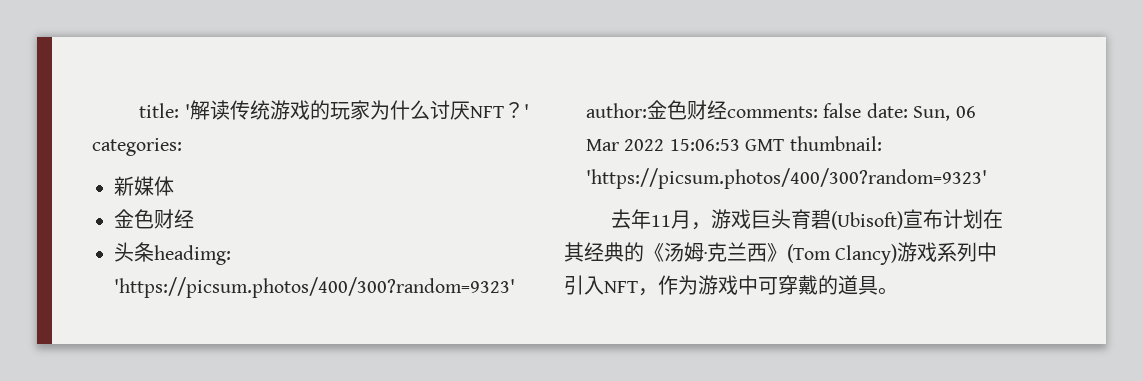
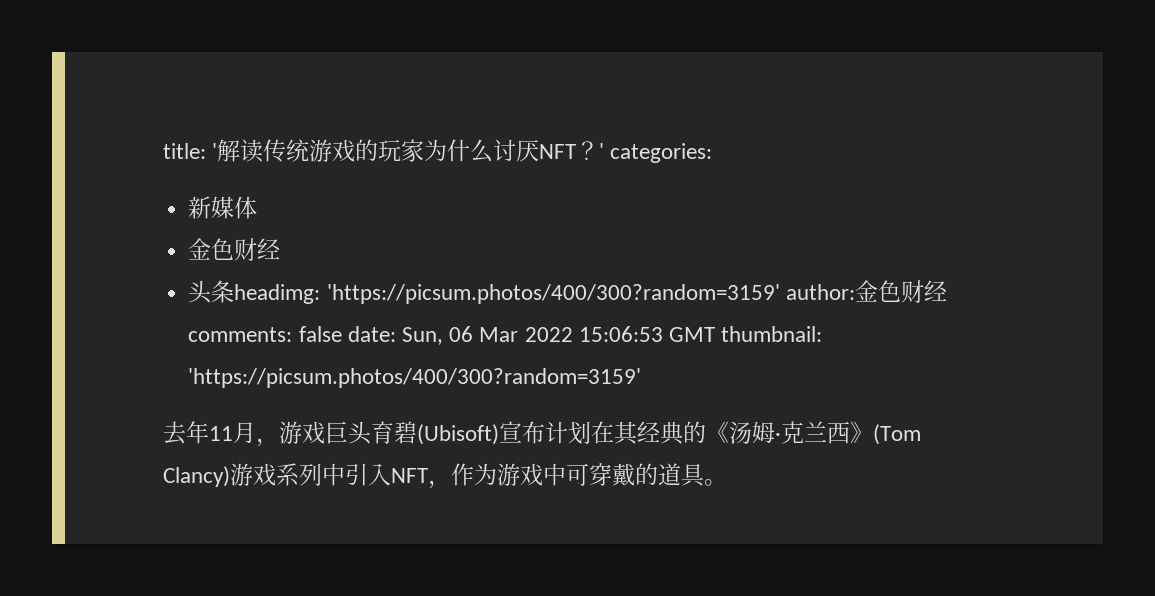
[114,277,515,298] 'https://picsum.photos/400/300?random=9323' -> [326,284,780,304] 'https://picsum.photos/400/300?random=3159'
[586,168,987,189] 'https://picsum.photos/400/300?random=9323' -> [188,368,642,388] 'https://picsum.photos/400/300?random=3159'

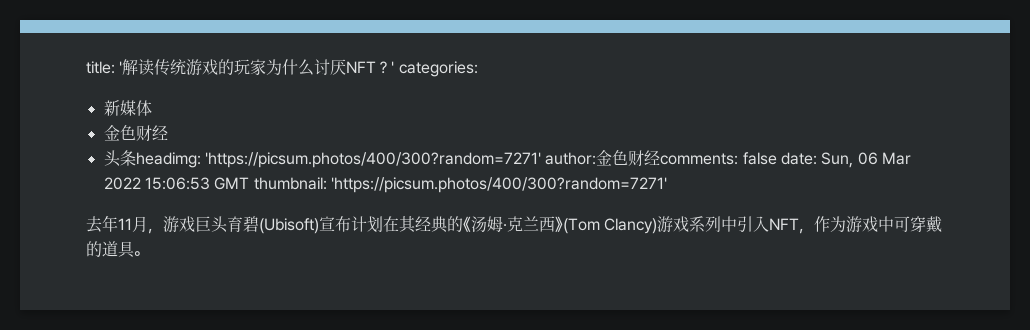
[326,284,780,304] 'https://picsum.photos/400/300?random=3159' -> [204,152,541,168] 'https://picsum.photos/400/300?random=7271'
[188,368,642,388] 'https://picsum.photos/400/300?random=3159' -> [330,177,667,193] 'https://picsum.photos/400/300?random=7271'

